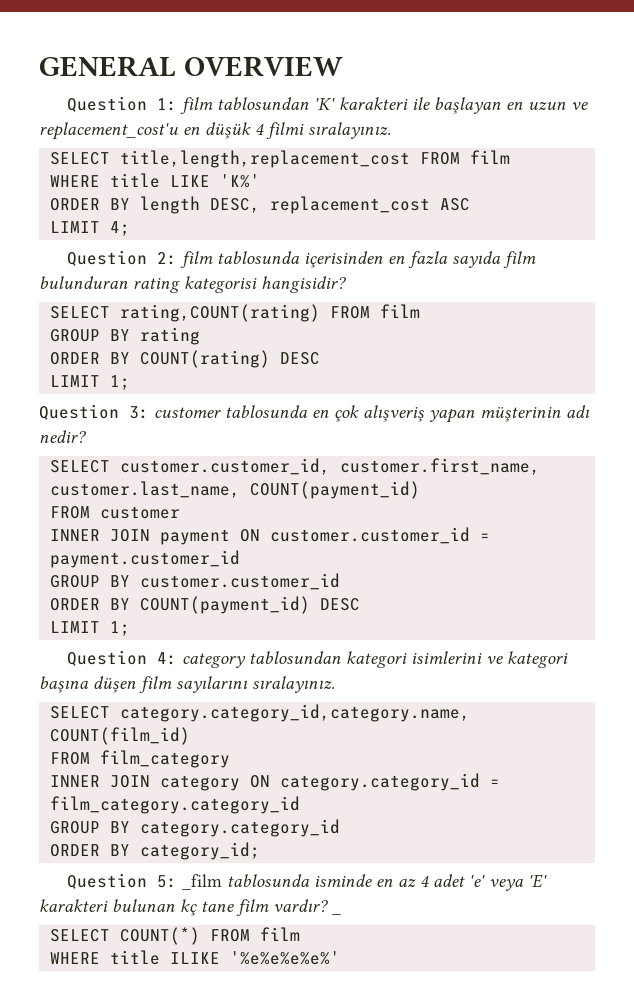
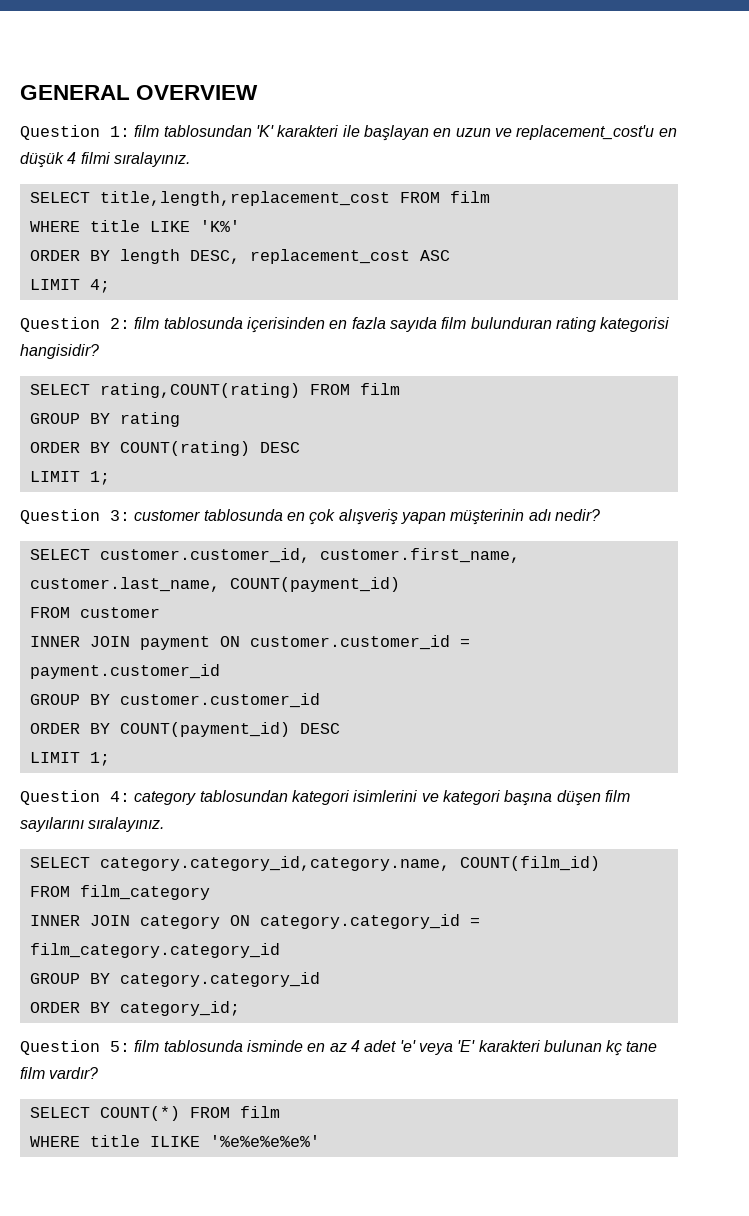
[182,874,223,890] _film -> [134,1040,160,1052] film
[332,912,341,915] _ -> (99, 1073) none

